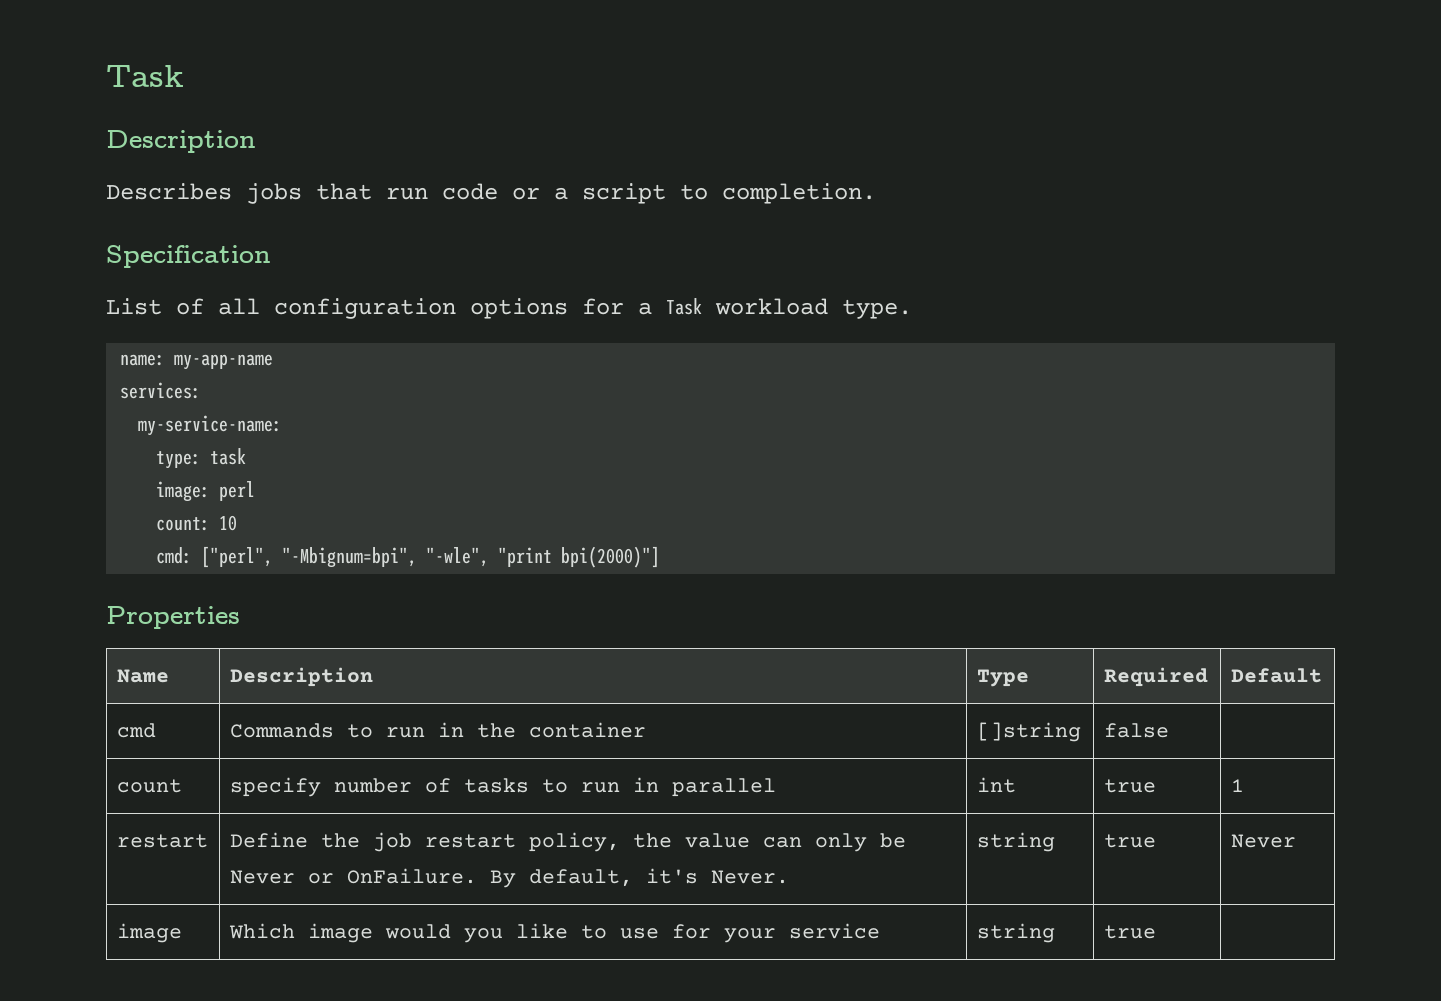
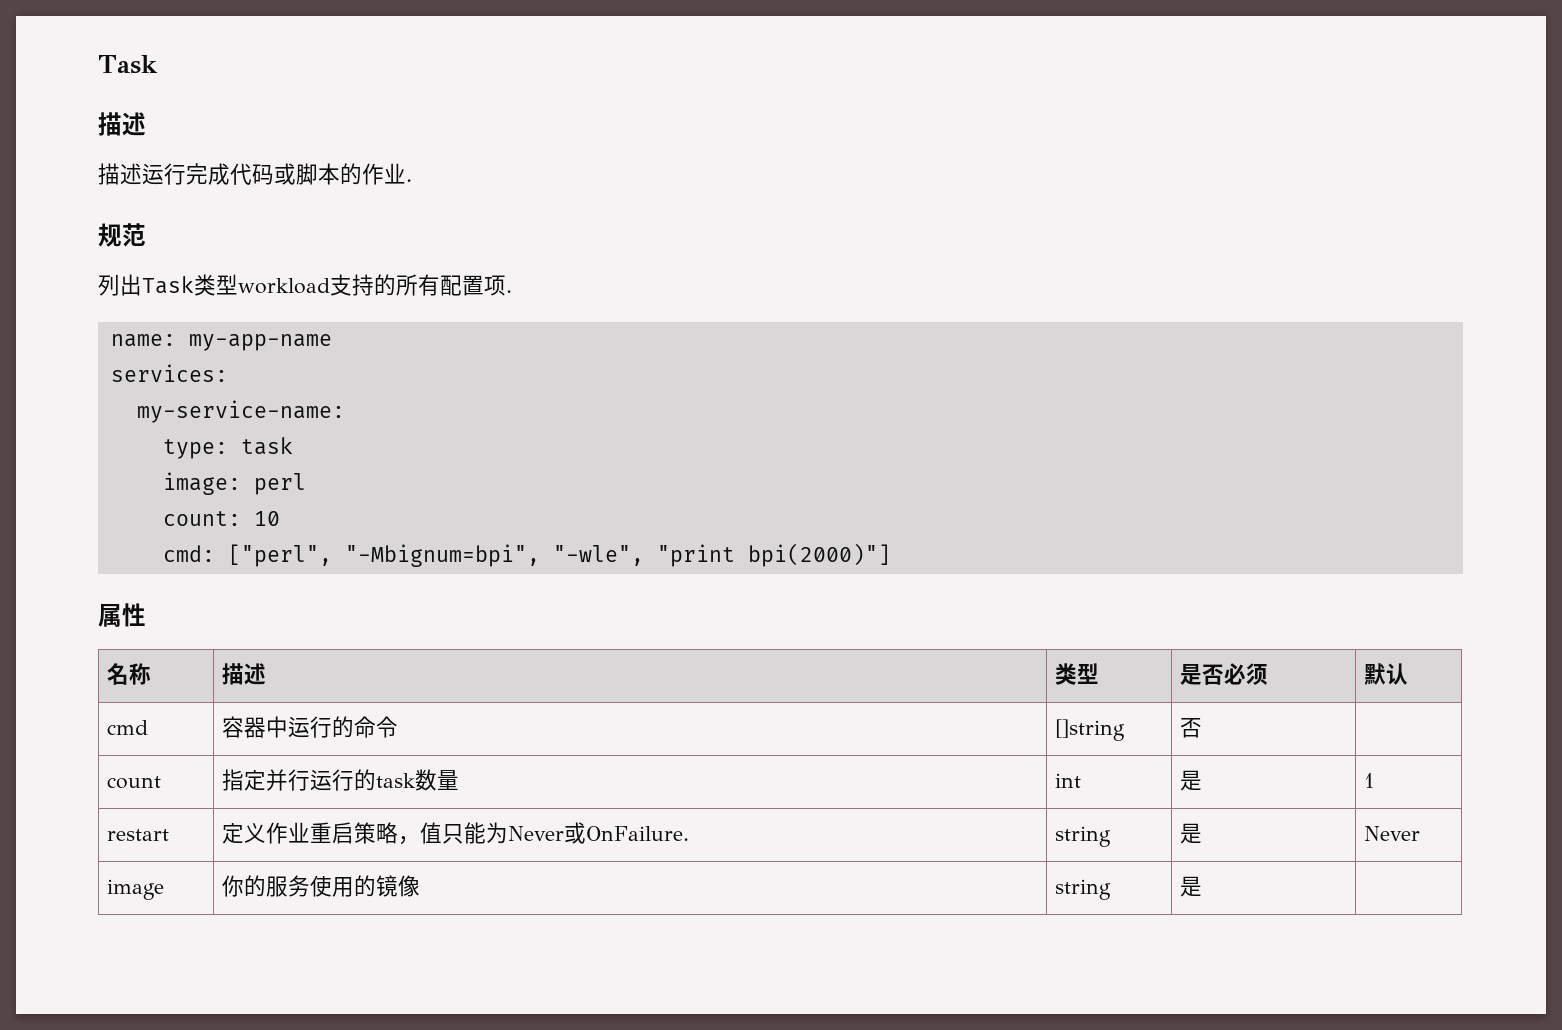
[106,130,256,153] [106,183,876,204] [106,245,271,268] [106,298,912,319] Description // Describes jobs that run code or a script to completion. // Specification // List of all configuration options for a Task workload type. -> [98,112,146,136] [98,163,412,185] [98,223,146,247] [98,274,512,296] 描述 // 描述运行完成代码或脚本的作业. // 规范 // 列出Task类型workload支持的所有配置项.
[106,606,240,629] [116,669,169,683] [229,667,373,687] [976,669,1029,687] [1103,667,1208,687] [1230,668,1322,683] [116,723,156,738] [229,722,646,738] Properties // Name | Description | Type | Required | Default // cmd | Commands to run in the container -> [98,603,146,627] [107,663,152,685] [222,663,267,685] [1055,663,1100,685] [1180,663,1269,685] [1364,663,1409,685] [107,720,149,735] [222,716,399,738] 属性 // 名称 | 描述 | 类型 | 是否必须 | 默认 // cmd | 容器中运行的命令
[1103,723,1169,738] false -> [1180,718,1203,738] 否
[229,777,776,797] specify number of tasks to run in parallel -> [222,769,460,791] 指定并行运行的task数量
[1103,779,1156,793] true -> [1180,770,1203,791] 是
[229,832,906,852] [229,868,789,888] [976,832,1055,852] [1103,834,1156,848] Define the job restart policy, the value can only be Never or OnFailure. By default, it's Never. | string | true -> [222,822,690,845] [1055,826,1112,847] [1180,823,1203,844] 定义作业重启策略，值只能为Never或OnFailure. | string | 是
[228,923,880,943] [976,923,1055,943] [1103,925,1156,939] Which image would you like to use for your service | string | true -> [222,875,421,897] [1055,879,1112,900] [1180,876,1203,897] 你的服务使用的镜像 | string | 是

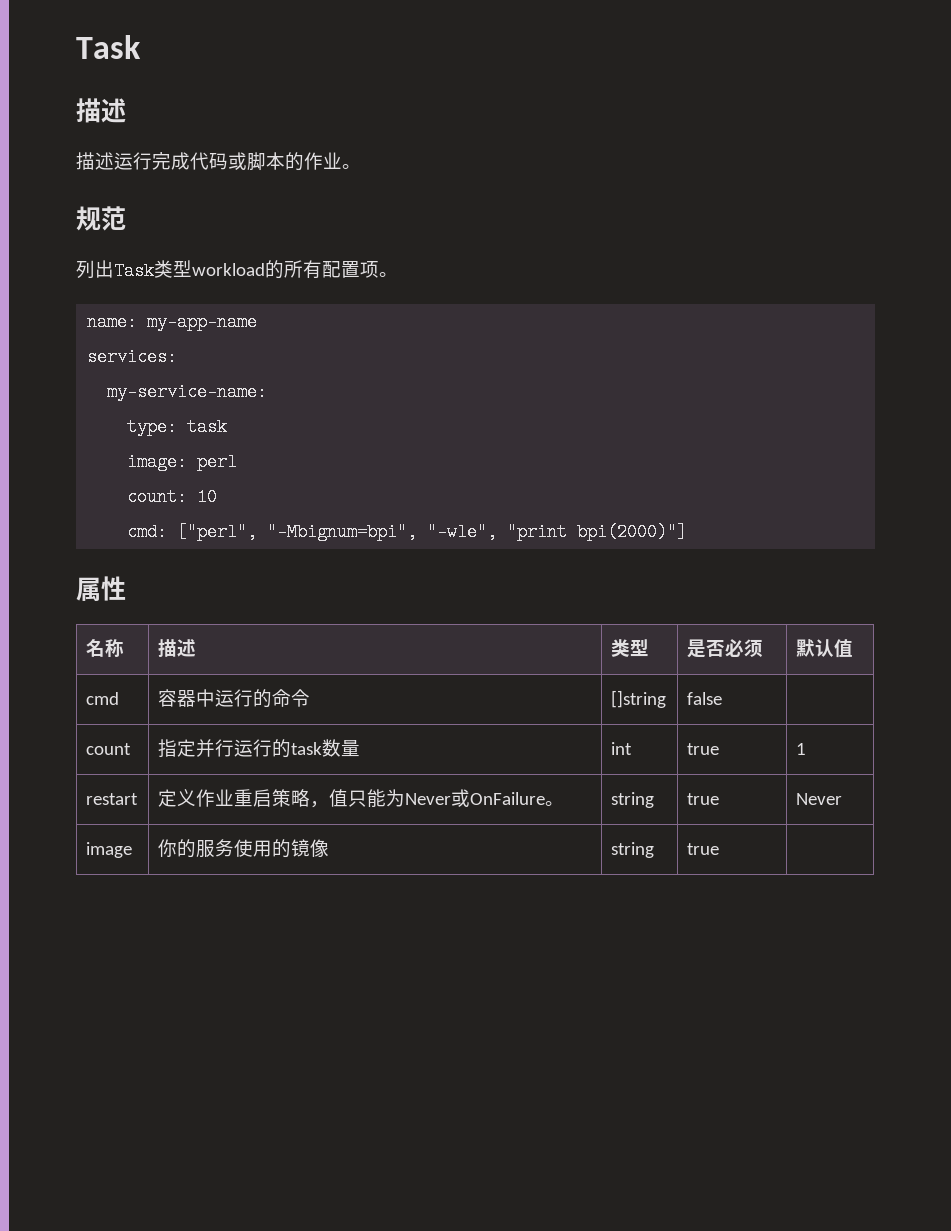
[406,179,412,182] . -> [342,164,361,169] 。
[330,274,374,296] 支持 -> (265, 269) none
[506,290,512,293] . -> [379,272,398,277] 。
(1409, 674) none -> [834,639,854,658] 值
[1180,718,1203,738] 否 -> [687,692,723,705] false
[1180,770,1203,791] 是 -> [687,743,720,755] true
[586,826,690,841] [1055,826,1112,847] [1180,823,1203,844] OnFailure. | string | 是 -> [470,792,565,806] [611,792,655,808] [687,793,720,805] OnFailure。 | string | true
[1180,876,1203,897] 是 -> [687,843,720,855] true

